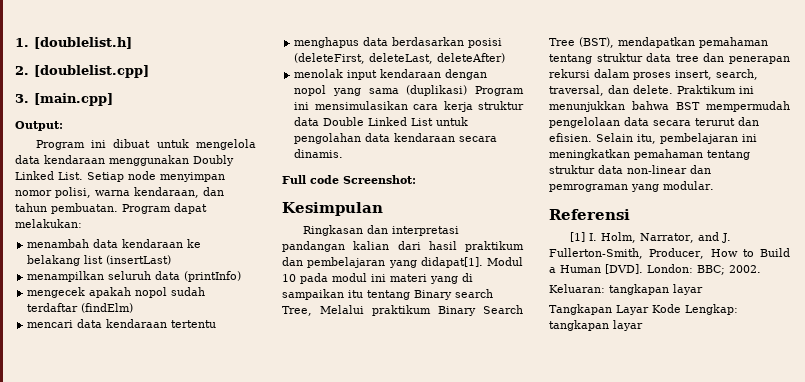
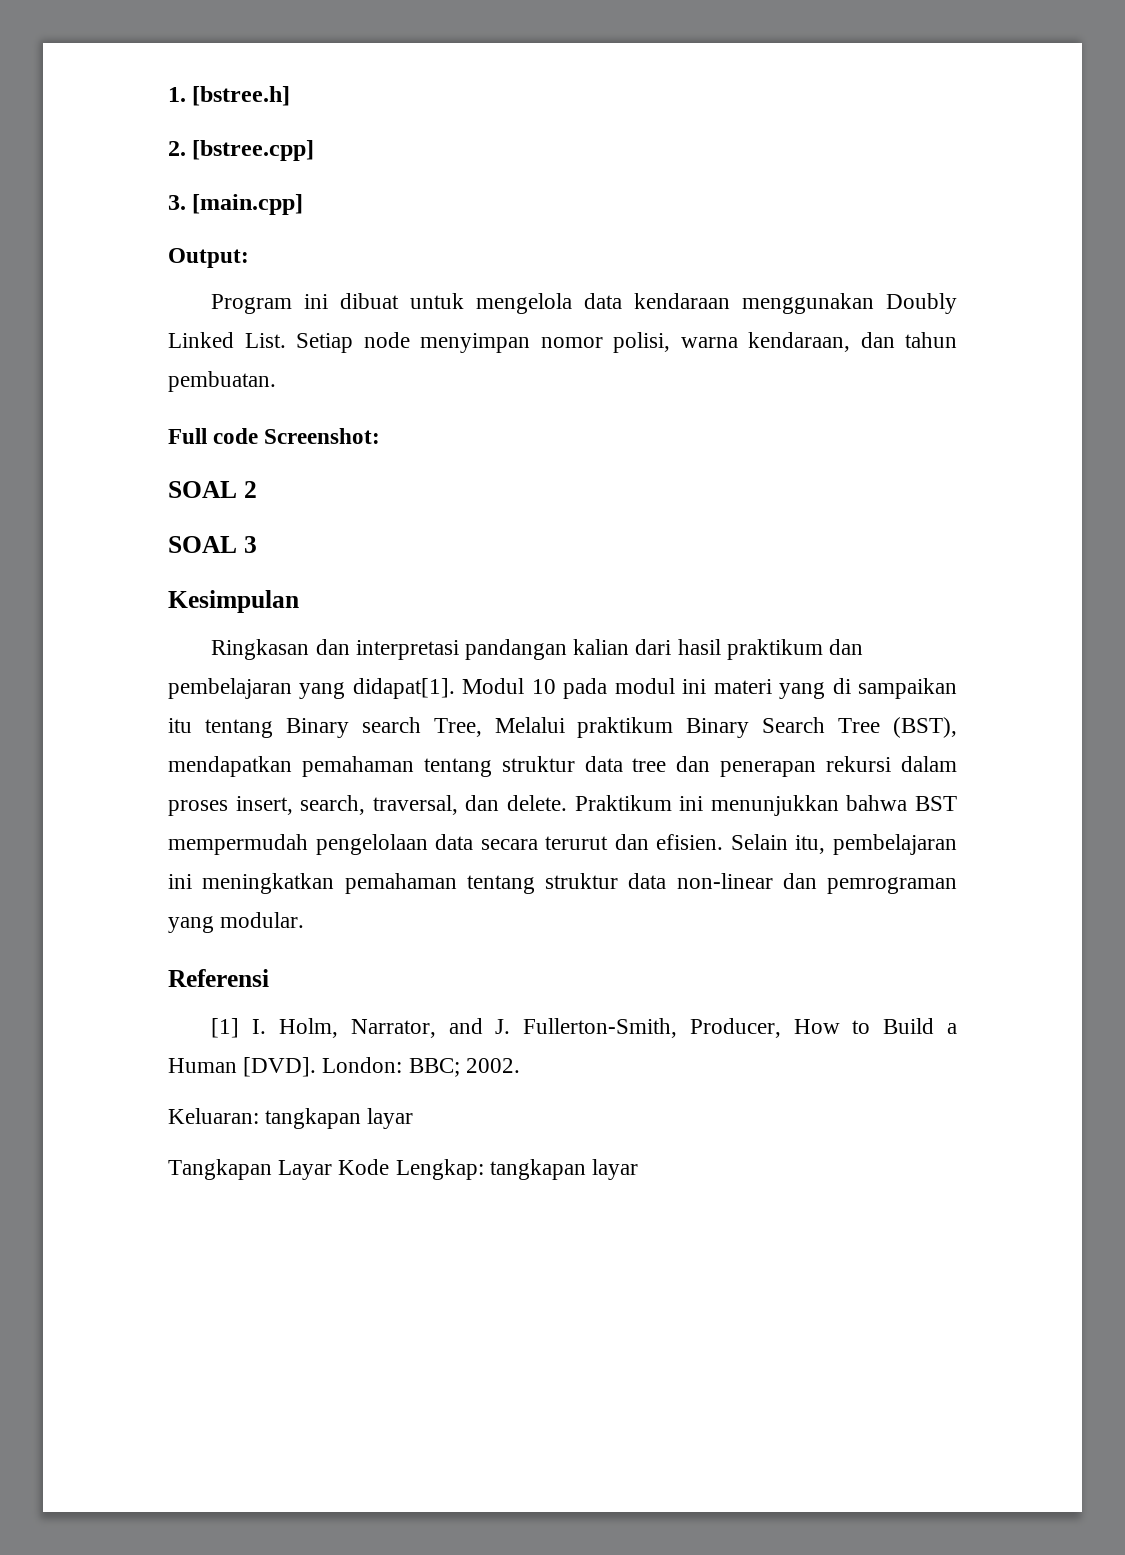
[15,37,132,49] 1. [doublelist.h] -> [168,86,291,106] 1. [bstree.h]
[34,65,149,78] [doublelist.cpp] -> [192,140,315,161] [bstree.cpp]
[122,203,207,214] [15,219,82,228] [27,239,202,248] [27,255,172,266] [27,271,242,282] [27,287,206,298] [27,303,134,313] [27,319,217,328] [294,37,503,48] [294,53,506,64] [294,69,488,80] [294,85,524,96] [294,101,524,112] [294,117,469,126] [294,133,498,144] [294,149,344,158] Program dapat melakukan: // menambah data kendaraan ke belakang list (insertLast) // menampilkan seluruh data (printInfo) // mengecek apakah nopol sudah terdaftar (findElm) // mencari data kendaraan tertentu // menghapus data berdasarkan posisi (deleteFirst, deleteLast, deleteAfter) // menolak input kendaraan dengan nopol yang sama (duplikasi) Program ini mensimulasikan cara kerja struktur data Double Linked List untuk pengolahan data kendaraan secara dinamis. -> (276, 381) none
(416, 179) none -> [168,481,257,498] [168,536,257,553] // SOAL 2 // SOAL 3

